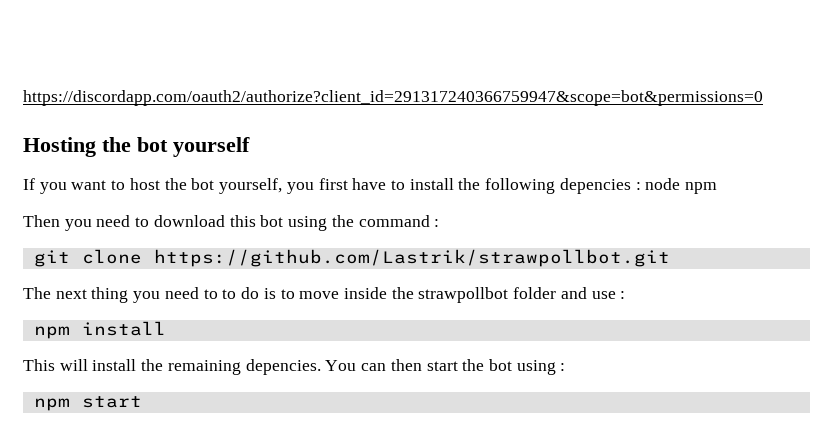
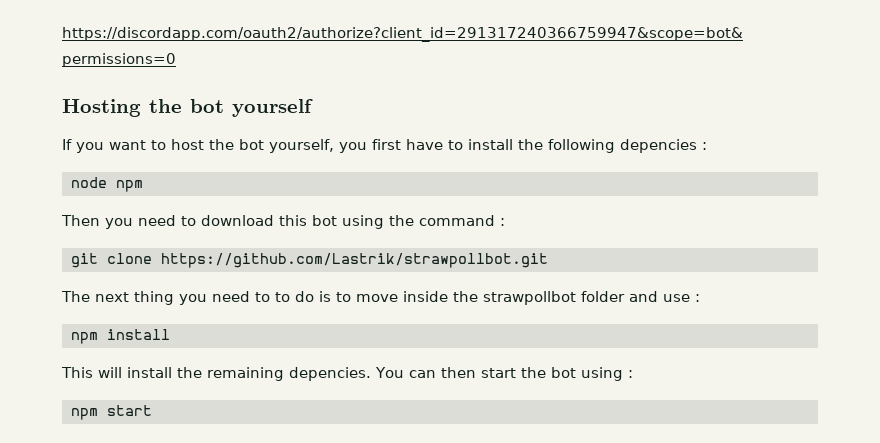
(641, 186) none -> (707, 146) //

